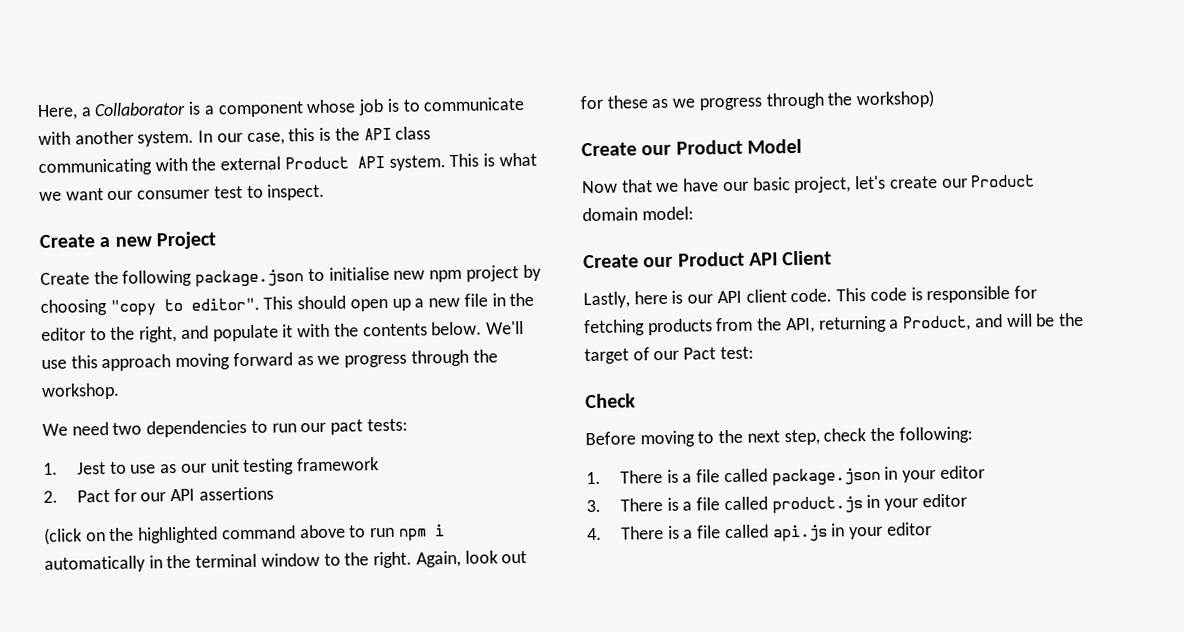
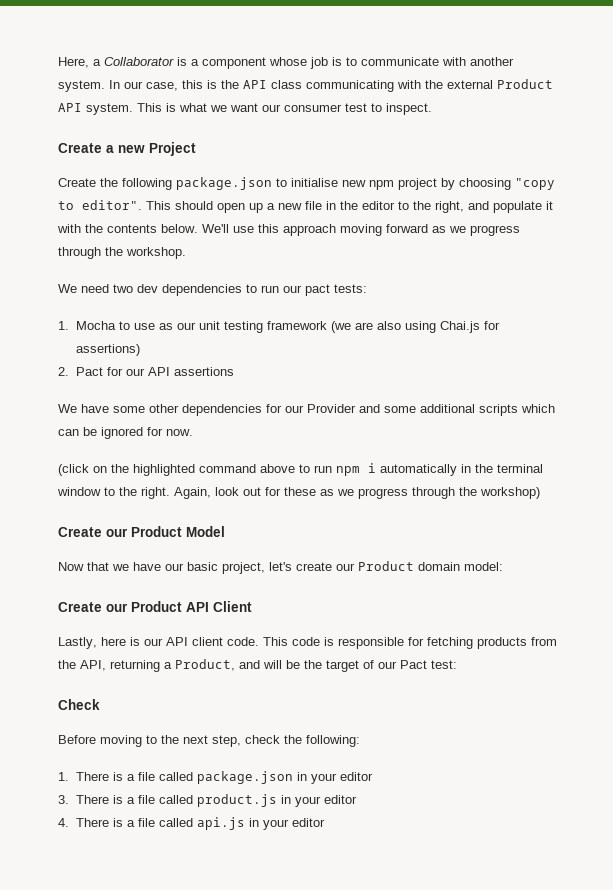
(143, 428) none -> [137,284,158,293] dev
[76,462,106,475] Jest -> [75,321,116,330] Mocha
(379, 464) none -> [330,321,500,333] [75,344,140,356] (we are also using Chai.js for assertions)
(274, 493) none -> [58,404,555,416] [58,427,193,439] // We have some other dependencies for our Provider and some additional scripts which can be ignored for now.

